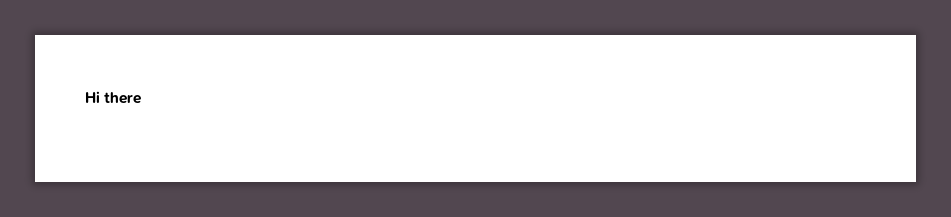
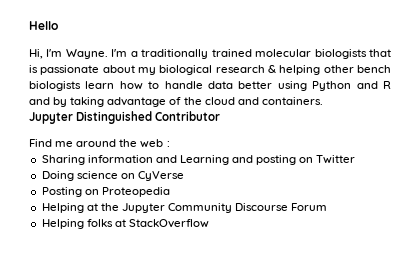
[85,91,142,104] Hi there -> [29,21,58,30] [29,49,391,59] [29,65,391,75] [29,81,391,91] [29,97,323,107] [29,111,221,124] [29,139,170,148] [41,155,356,165] [41,171,184,181] [41,187,170,197] [41,203,328,213] [41,219,209,229] Hello // Hi, I'm Wayne. I'm a traditionally trained molecular biologists that is passionate about my biological research & helping other bench biologists learn how to handle data better using Python and R and by taking advantage of the cloud and containers. // Jupyter Distinguished Contributor // Find me around the web : // Sharing information and Learning and posting on Twitter // Doing science on CyVerse // Posting on Proteopedia // Helping at the Jupyter Community Discourse Forum // Helping folks at StackOverflow

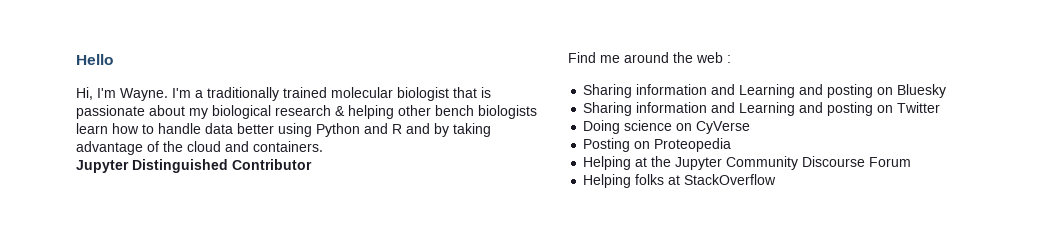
[314,49,367,59] biologists -> [397,87,449,101] biologist
(170, 144) none -> [583,84,947,98] // Sharing information and Learning and posting on Bluesky

